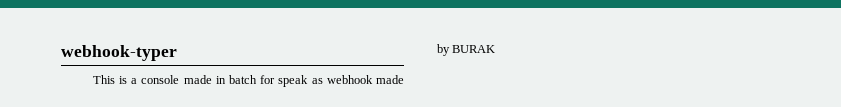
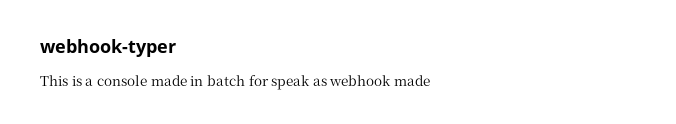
[437,44,496,56] by BURAK -> (431, 80) none

